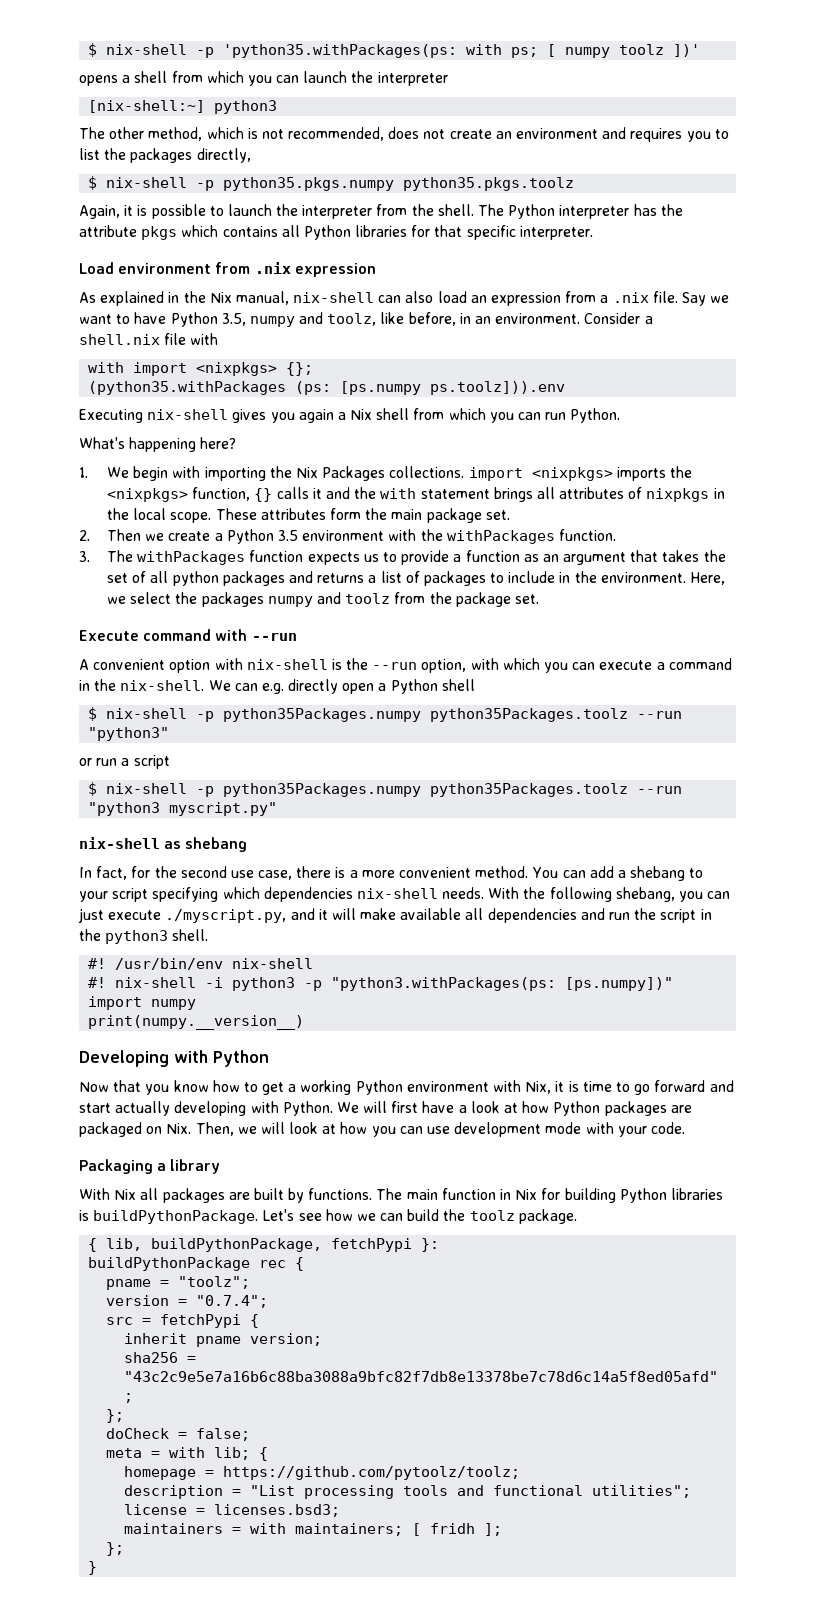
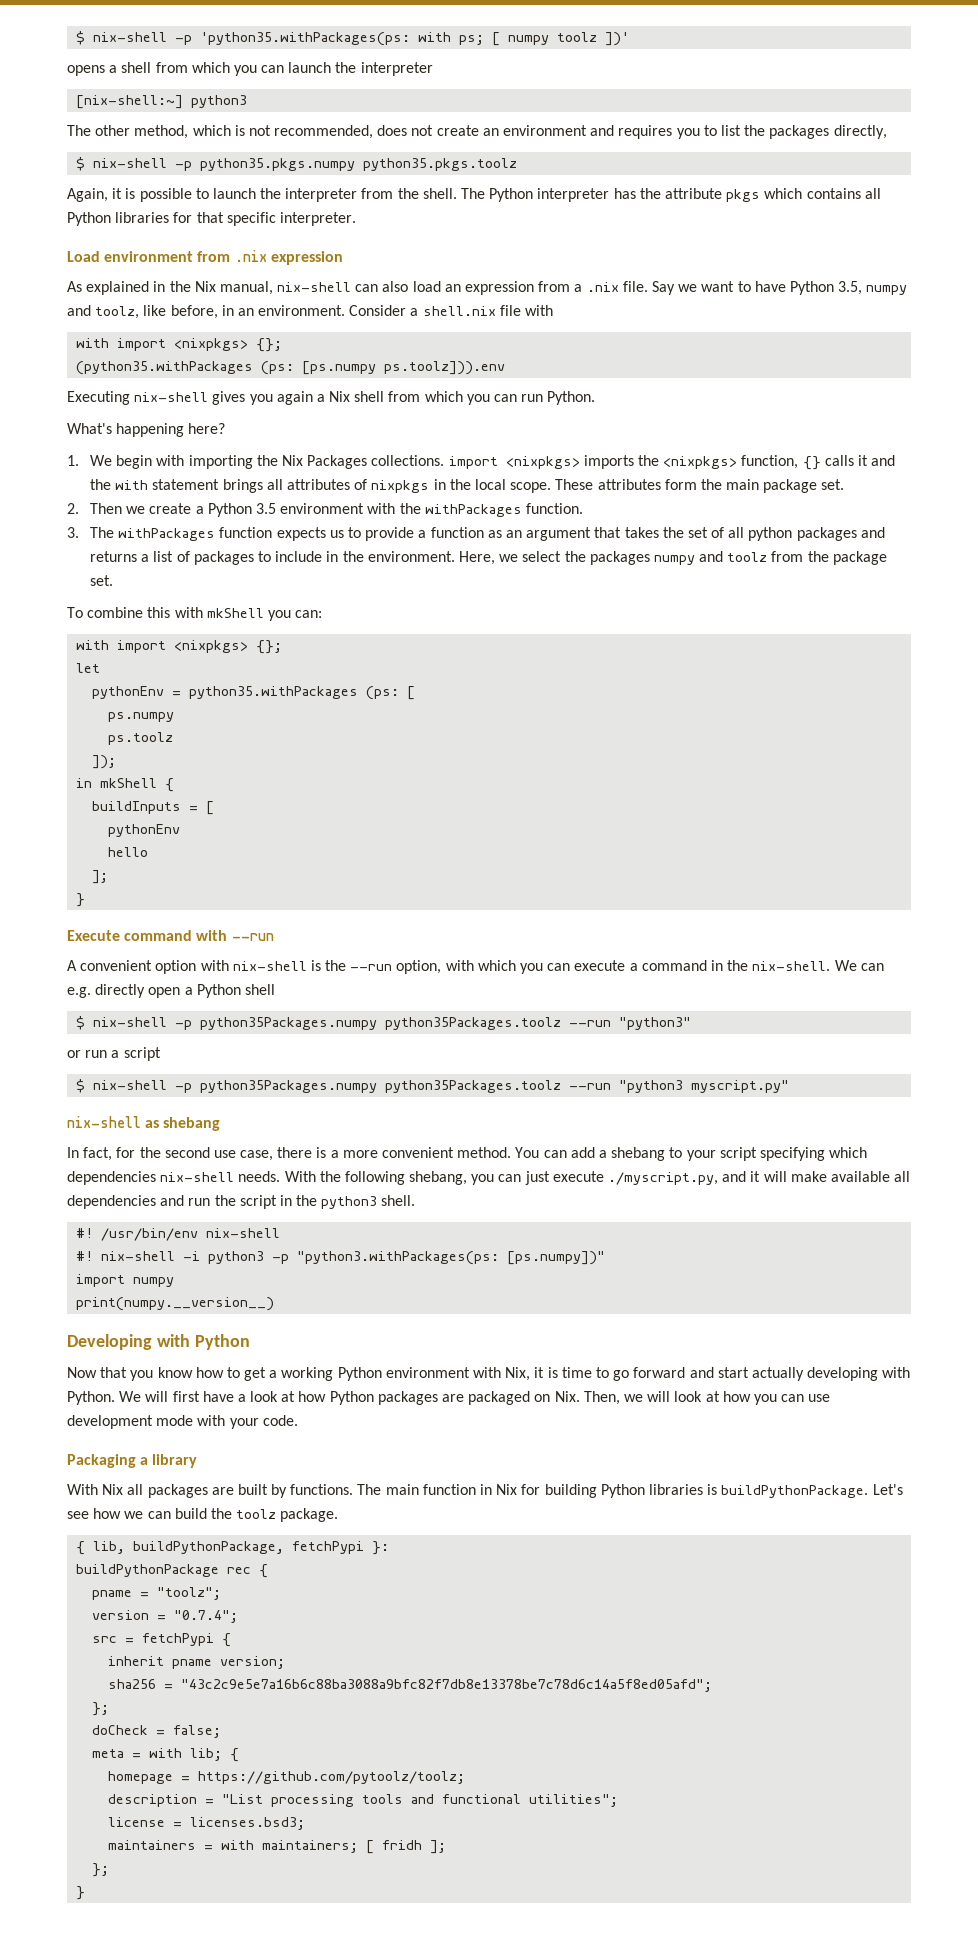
(539, 599) none -> [67,607,323,621] [76,640,283,654] [76,663,101,673] [92,686,416,700] [108,712,175,722] [108,732,174,745] [92,755,117,769] [76,778,175,792] [92,801,215,815] [108,824,181,837] [108,847,149,857] [92,870,109,884] [76,893,86,907] // To combine this with mkShell you can: // with import <nixpkgs> {}; // let // pythonEnv = python35.withPackages (ps: [ // ps.numpy // ps.toolz // ]); // in mkShell { // buildInputs = [ // pythonEnv // hello // ]; // }

